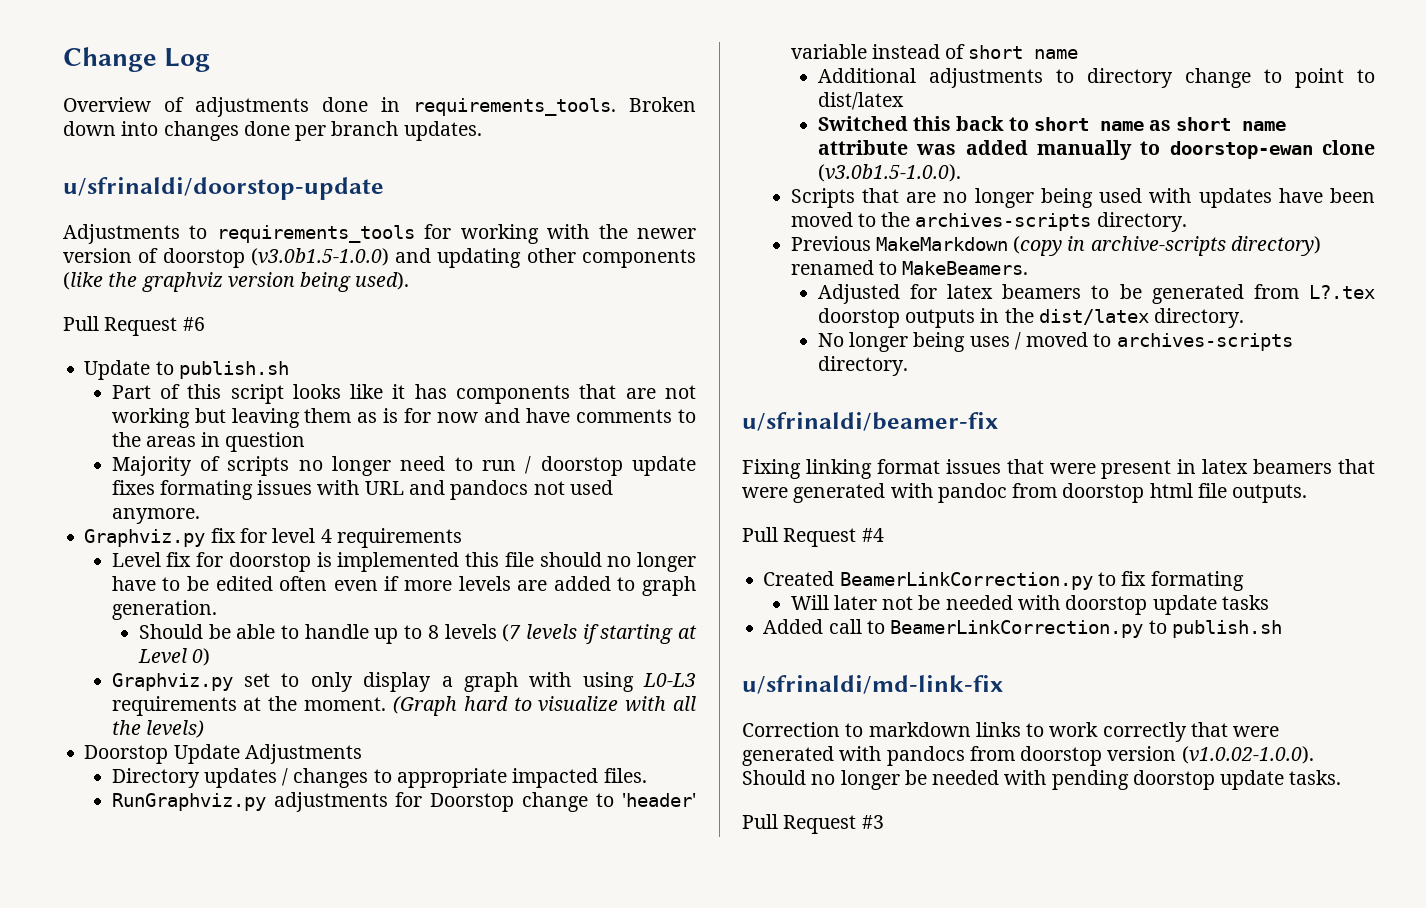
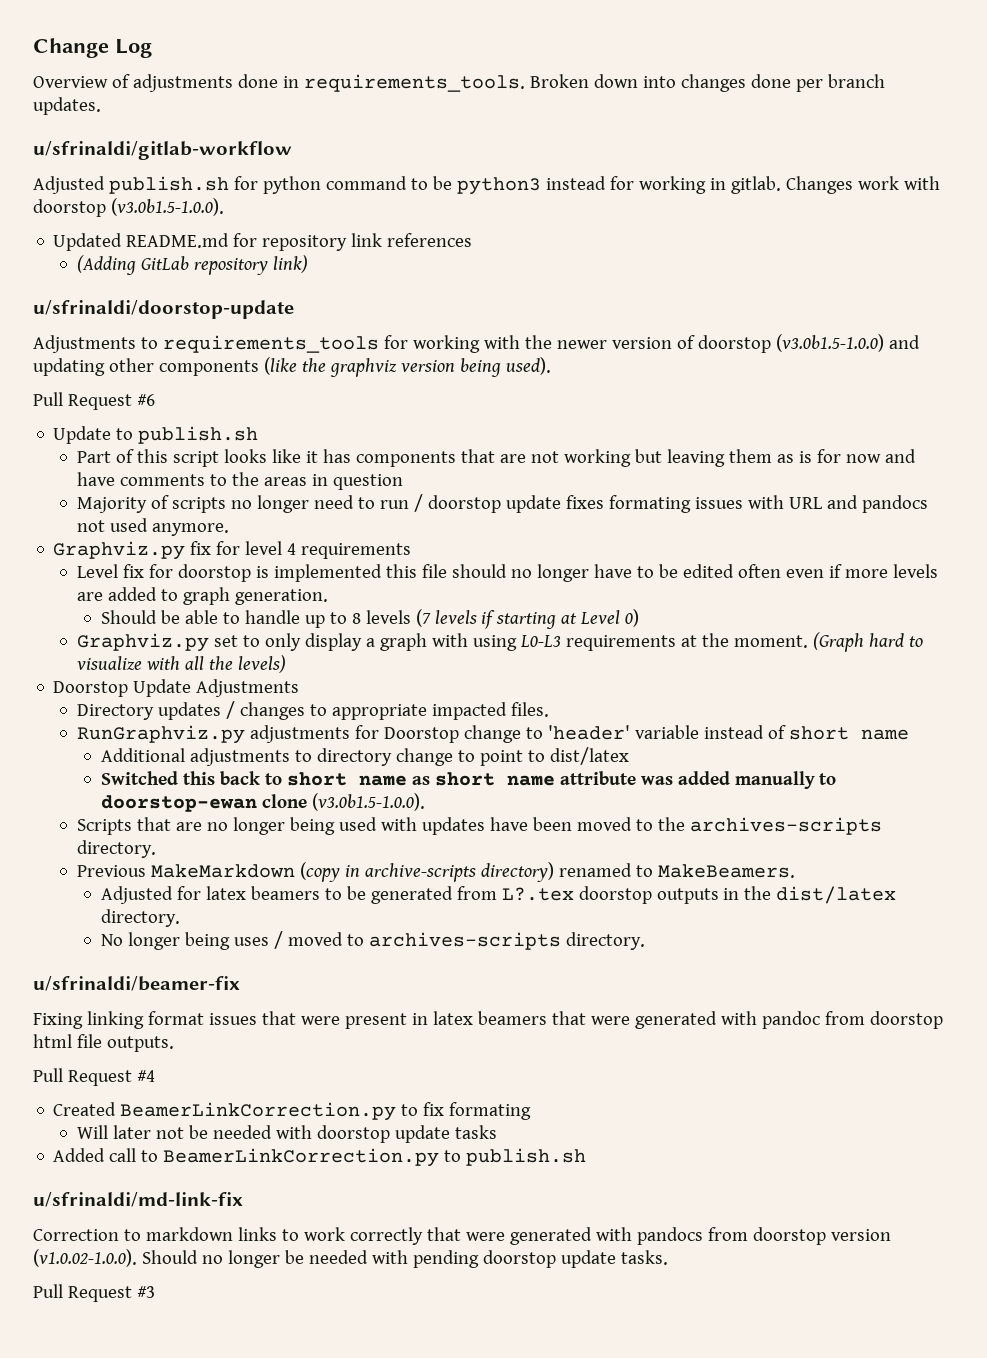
(482, 131) none -> [33,141,292,160] [33,176,940,195] [33,198,224,217] [53,233,473,251] [76,255,308,275] // u/sfrinaldi/gitlab-workflow // Adjusted publish.sh for python command to be python3 instead for working in gitlab. Changes work with doorstop (v3.0b1.5-1.0.0). // Updated README.md for repository link references // (Adding GitLab repository link)

